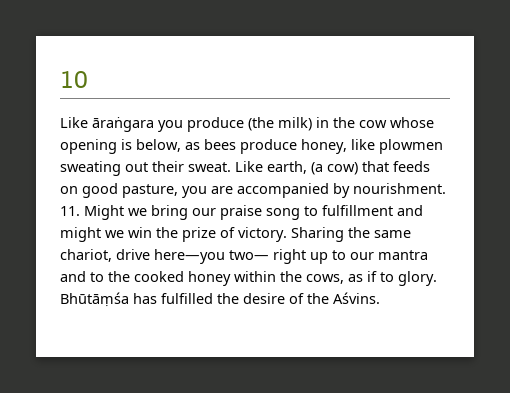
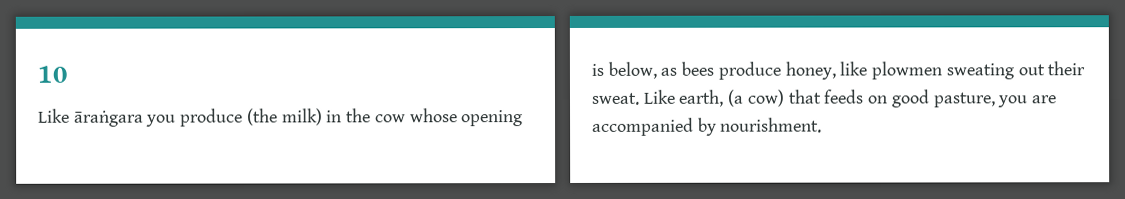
[60,205,423,220] [60,227,411,242] [60,249,428,264] [60,271,437,286] [60,292,380,307] 11. Might we bring our praise song to fulfillment and might we win the prize of victory. Sharing the same chariot, drive here—you two— right up to our mantra and to the cooked honey within the cows, as if to glory. Bhūtāṃśa has fulfilled the desire of the Aśvins. -> (823, 125) none

